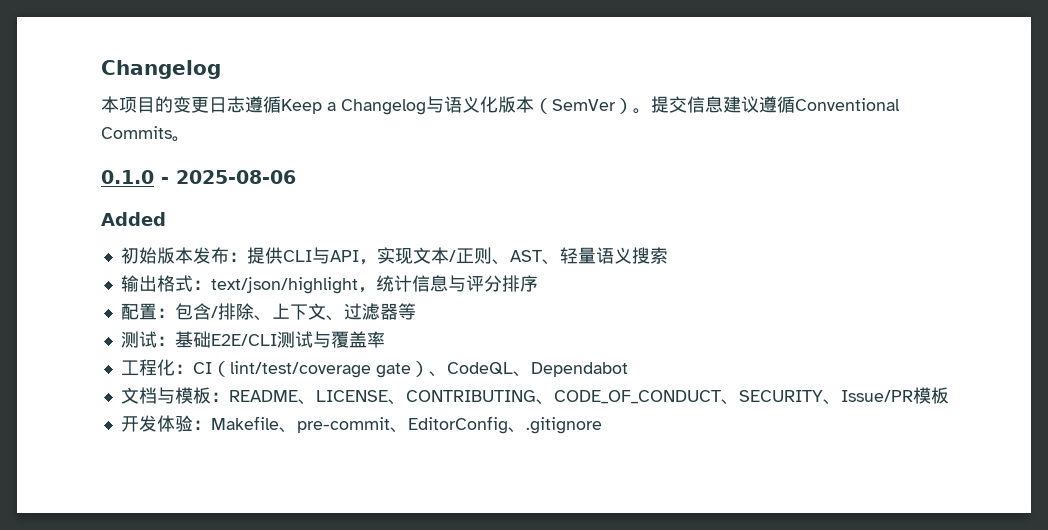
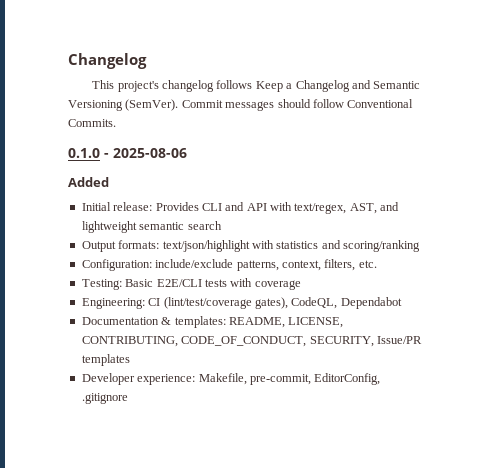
[101,96,900,115] [101,126,190,142] [101,170,296,184] [101,212,166,226] [120,247,668,265] [120,275,538,294] [120,303,416,321] [120,331,385,348] [120,359,628,378] [120,387,949,405] [120,415,526,434] 本项目的变更日志遵循Keep a Changelog与语义化版本（SemVer）。提交信息建议遵循Conventional Commits。 // 0.1.0 - 2025-08-06 // Added // 初始版本发布：提供CLI与API，实现文本/正则、AST、轻量语义搜索 // 输出格式：text/json/highlight，统计信息与评分排序 // 配置：包含/排除、上下文、过滤器等 // 测试：基础E2E/CLI测试与覆盖率 // 工程化：CI（lint/test/coverage gate）、CodeQL、Dependabot // 文档与模板：README、LICENSE、CONTRIBUTING、CODE_OF_CONDUCT、SECURITY、Issue/PR模板 // 开发体验：Makefile、pre-commit、EditorConfig、 -> [92,80,421,92] [68,99,414,111] [68,119,116,127] [68,148,187,158] [68,177,109,187] [81,202,400,214] [81,221,222,233] [81,240,420,252] [81,259,377,271] [81,278,301,290] [81,297,402,309] [81,316,344,328] [81,336,422,347] [81,354,130,366] [81,373,381,385] This project's changelog follows Keep a Changelog and Semantic Versioning (SemVer). Commit messages should follow Conventional Commits. // 0.1.0 - 2025-08-06 // Added // Initial release: Provides CLI and API with text/regex, AST, and lightweight semantic search // Output formats: text/json/highlight with statistics and scoring/ranking // Configuration: include/exclude patterns, context, filters, etc. // Testing: Basic E2E/CLI tests with coverage // Engineering: CI (lint/test/coverage gates), CodeQL, Dependabot // Documentation & templates: README, LICENSE, CONTRIBUTING, CODE_OF_CONDUCT, SECURITY, Issue/PR templates // Developer experience: Makefile, pre-commit, EditorConfig,

